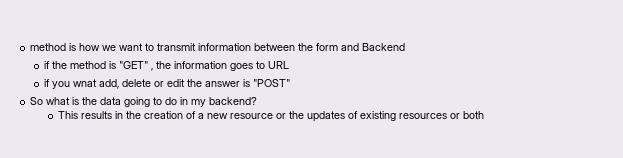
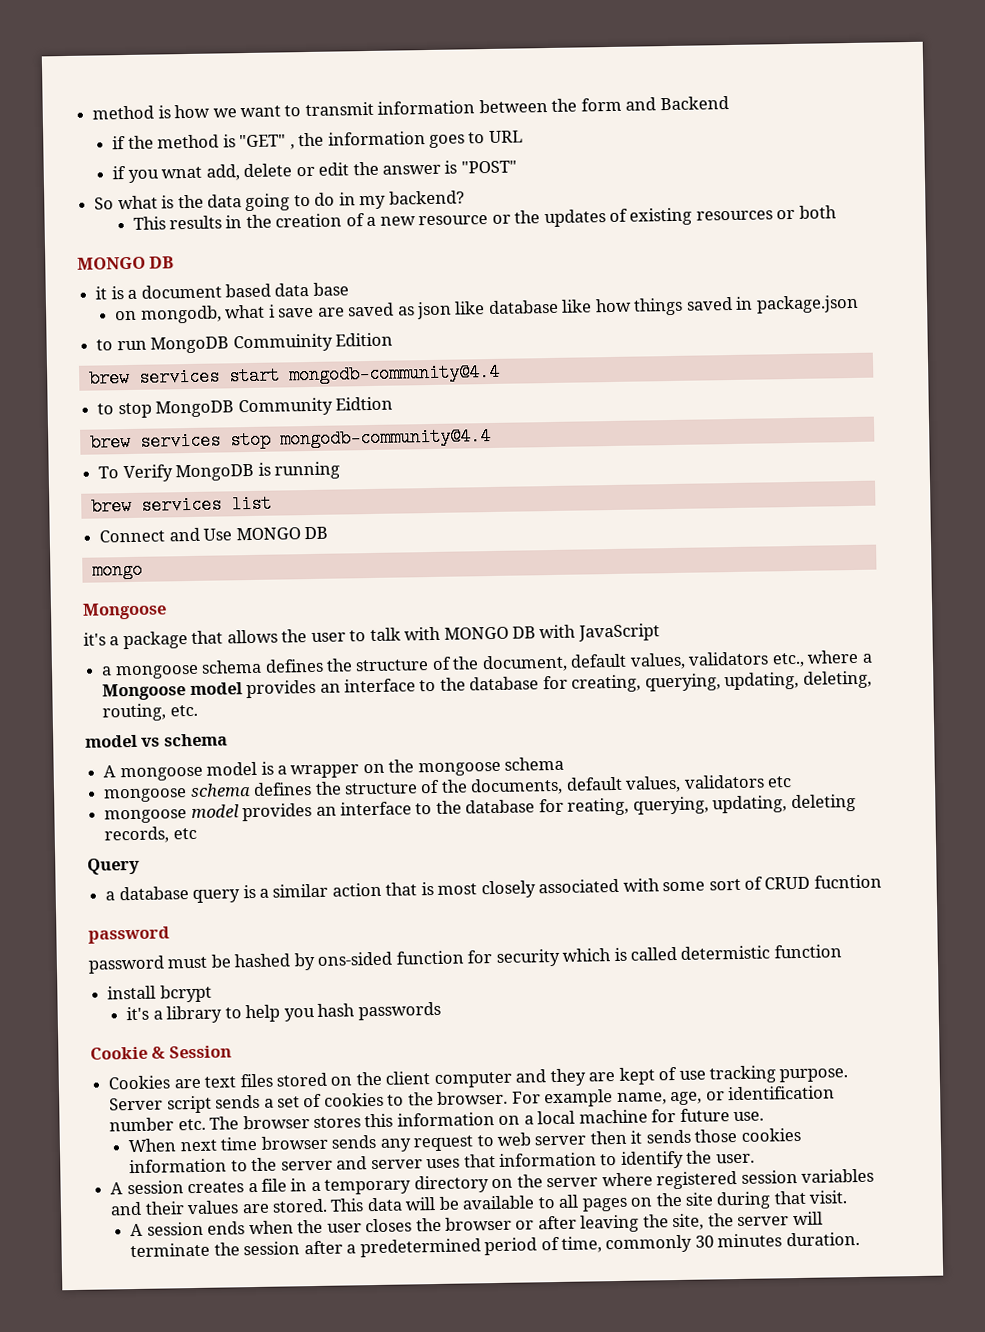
(484, 115) none -> [77,256,175,270] [95,282,349,300] [115,294,859,324] [96,332,393,354] [88,362,500,388] [97,396,393,419] [89,427,491,452] [98,461,340,483] [90,494,272,516] [99,526,328,543] [91,560,143,580] [82,602,167,620] [83,623,660,650] [101,649,872,680] [102,670,872,701] [102,703,198,722] [85,733,228,748] [103,756,565,782] [103,774,793,803] [104,794,856,824] [104,826,197,844] [87,857,140,875] [105,874,882,904] [88,926,170,944] [88,944,842,974] [107,984,212,1003] [126,1001,441,1024] [90,1045,232,1060] [108,1065,849,1090] [109,1085,835,1114] [109,1108,765,1132] [128,1127,801,1153] [129,1150,755,1174] [110,1168,874,1195] [110,1190,848,1216] [130,1211,823,1237] [130,1231,860,1258] // MONGO DB // it is a document based data base // on mongodb, what i save are saved as json like database like how things saved in package.json // to run MongoDB Commuinity Edition // brew services start mongodb-community@4.4 // to stop MongoDB Community Eidtion // brew services stop mongodb-community@4.4 // To Verify MongoDB is running // brew services list // Connect and Use MONGO DB // mongo // Mongoose // it's a package that allows the user to talk with MONGO DB with JavaScript // a mongoose schema defines the structure of the document, default values, validators etc., where a Mongoose model provides an interface to the database for creating, querying, updating, deleting, routing, etc. // model vs schema // A mongoose model is a wrapper on the mongoose schema // mongoose schema defines the structure of the documents, default values, validators etc // mongoose model provides an interface to the database for reating, querying, updating, deleting records, etc // Query // a database query is a similar action that is most closely associated with some sort of CRUD fucntion // password // password must be hashed by ons-sided function for security which is called determistic function // install bcrypt // it's a library to help you hash passwords // Cookie & Session // Cookies are text files stored on the client computer and they are kept of use tracking purpose. Server script sends a set of cookies to the browser. For example name, age, or identification number etc. The browser stores this information on a local machine for future use. // When next time browser sends any request to web server then it sends those cookies information to the server and server uses that information to identify the user. // A session creates a file in a temporary directory on the server where registered session variables and their values are stored. This data will be available to all pages on the site during that visit. // A session ends when the user closes the browser or after leaving the site, the server will terminate the session after a predetermined period of time, commonly 30 minutes duration.

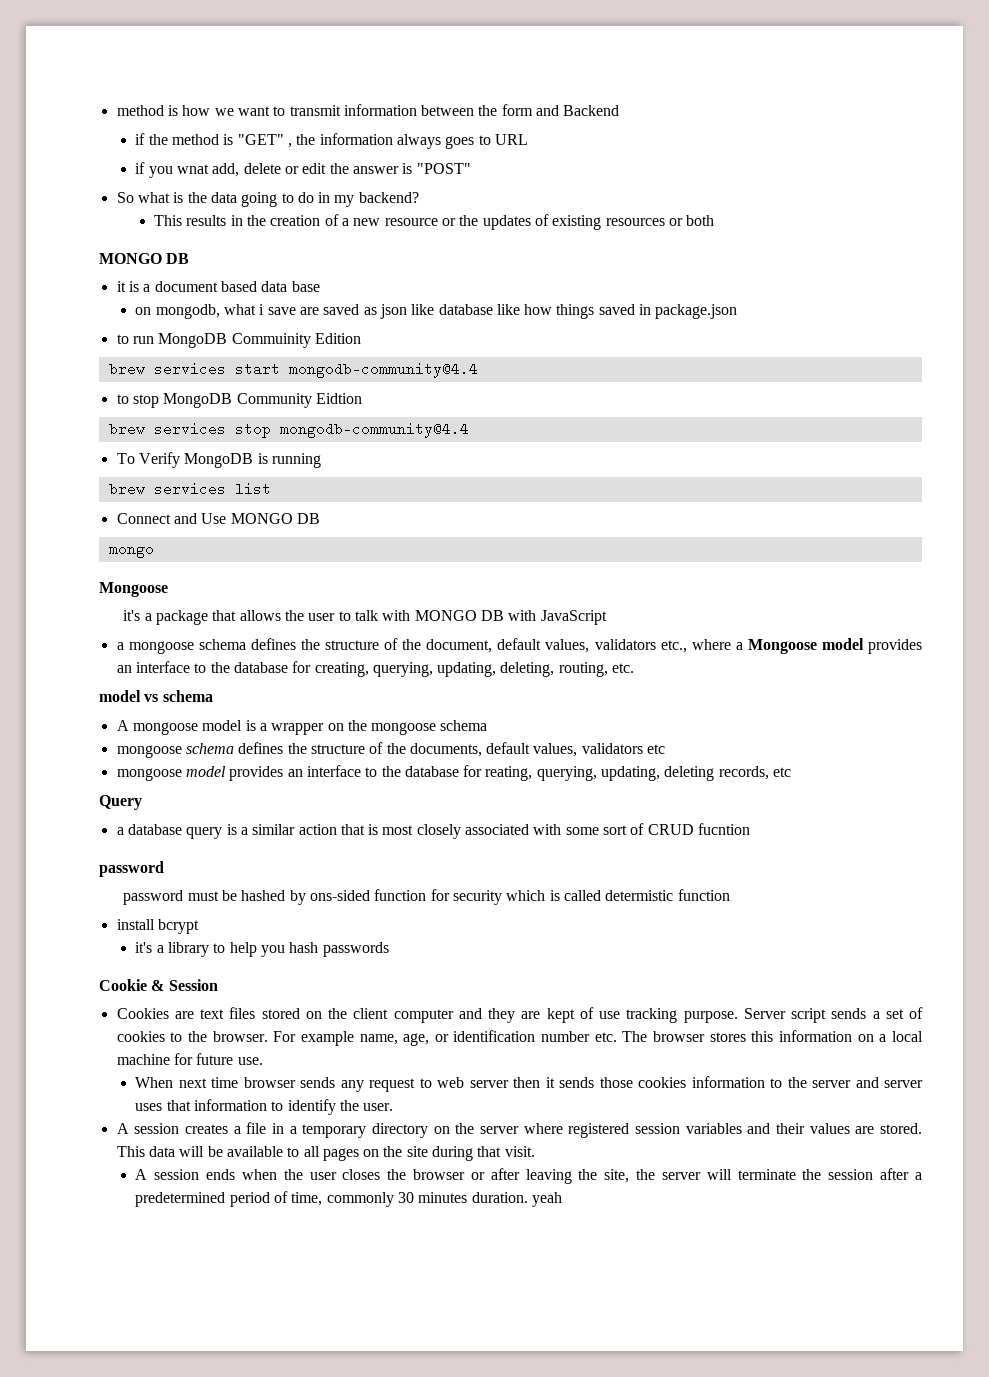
(426, 138) none -> [396,134,441,149] always
(860, 1239) none -> [531,1192,562,1207] yeah

